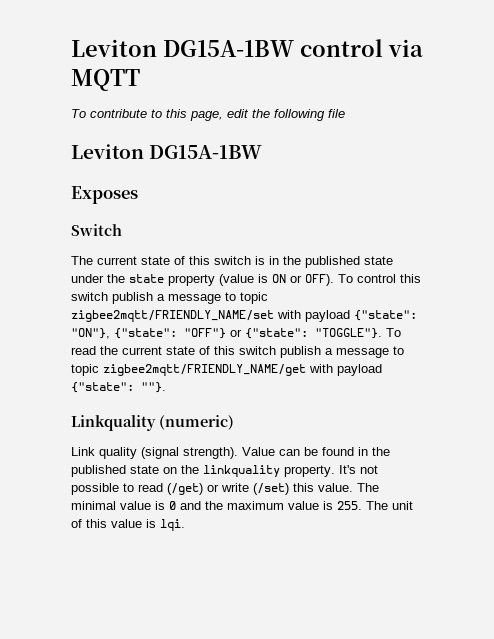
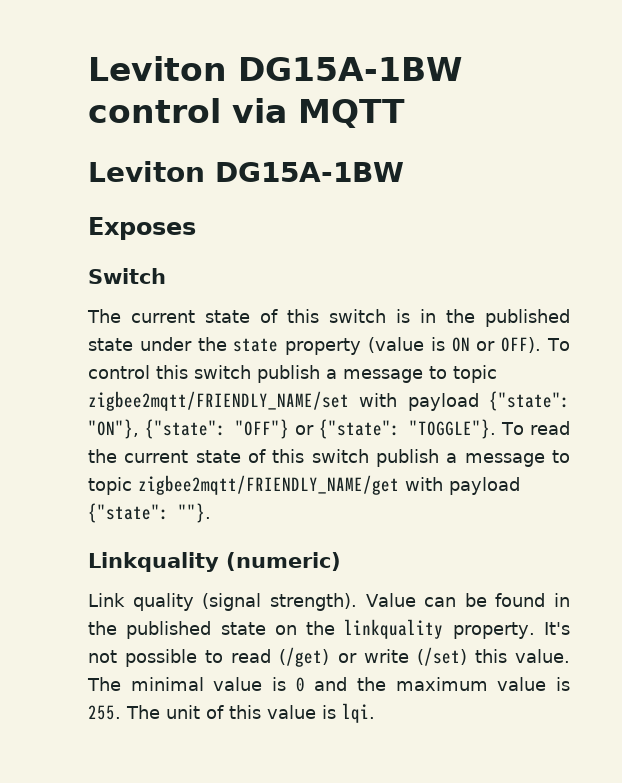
[71,109,345,121] // To contribute to this page, edit the following file -> (405, 113) none

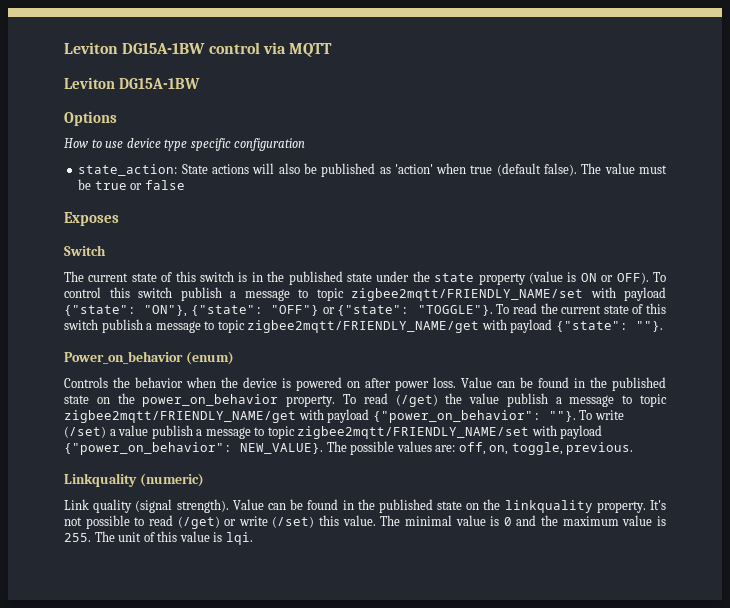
(404, 172) none -> [64,111,117,126] [64,138,306,151] [78,163,668,177] [78,179,185,190] // Options // How to use device type specific configuration // state_action: State actions will also be published as 'action' when true (default false). The value must be true or false
(211, 513) none -> [64,351,234,365] [64,377,666,391] [64,393,667,407] [64,409,624,423] [64,425,603,439] [64,441,634,455] // Power_on_behavior (enum) // Controls the behavior when the device is powered on after power loss. Value can be found in the published state on the power_on_behavior property. To read (/get) the value publish a message to topic zigbee2mqtt/FRIENDLY_NAME/get with payload {"power_on_behavior": ""}. To write (/set) a value publish a message to topic zigbee2mqtt/FRIENDLY_NAME/set with payload {"power_on_behavior": NEW_VALUE}. The possible values are: off, on, toggle, previous.

